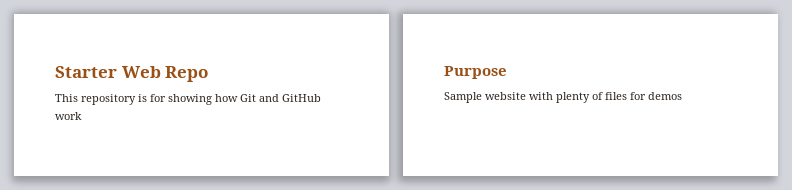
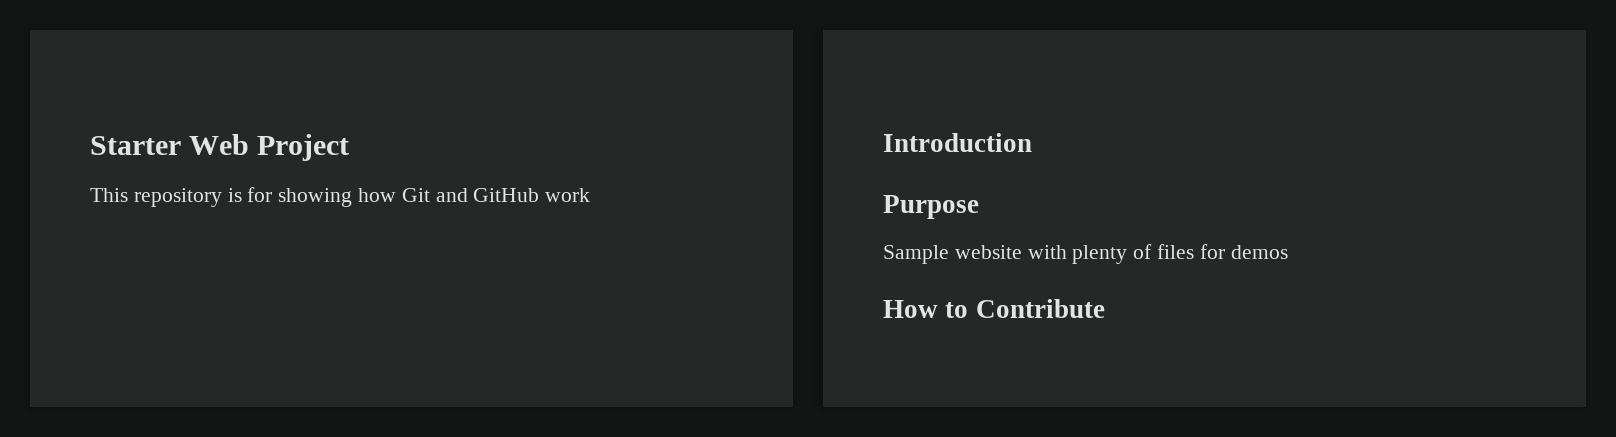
[165,66,209,82] Repo -> [257,134,350,161] Project
(82, 116) none -> [883,133,1032,152] // Introduction
(682, 96) none -> [883,299,1105,318] // How to Contribute

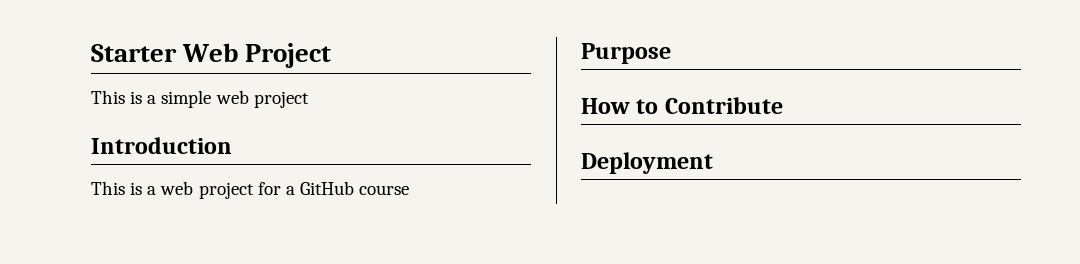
[133,187,591,207] [883,133,1032,152] [883,195,979,219] [883,244,1288,264] repository is for showing how Git and GitHub work // Introduction // Purpose // Sample website with plenty of files for demos -> [130,90,309,108] [91,137,232,154] [91,181,410,199] [581,43,671,64] is a simple web project // Introduction // This is a web project for a GitHub course // Purpose
(1105, 308) none -> [581,152,713,174] // Deployment

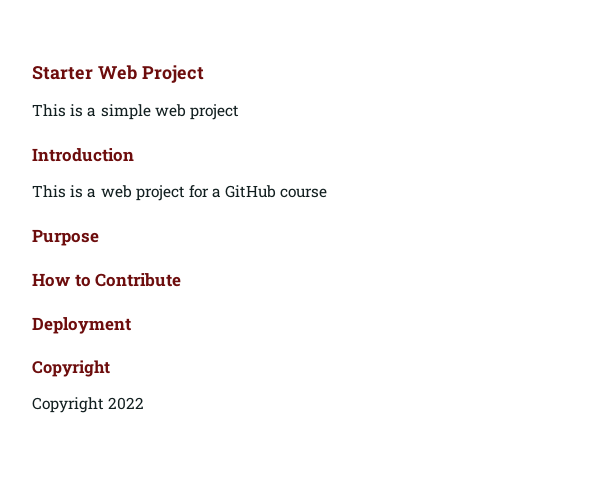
(713, 163) none -> [32,360,110,377] [32,397,145,413] // Copyright // Copyright 2022

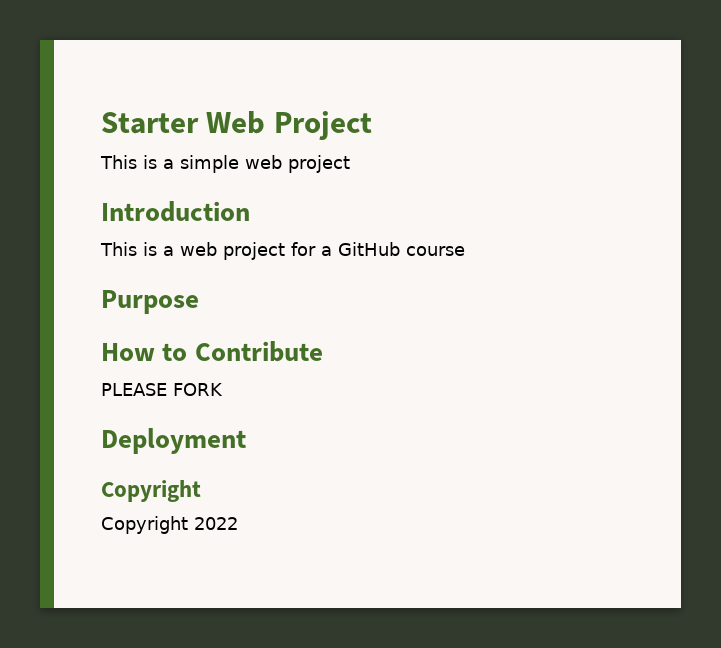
(182, 280) none -> [101,383,223,396] // PLEASE FORK

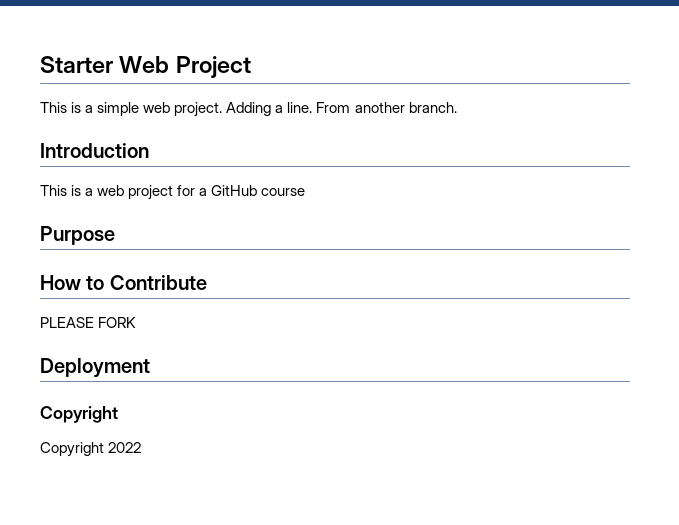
[288,155,350,173] project -> [174,102,457,117] project. Adding a line. From another branch.

